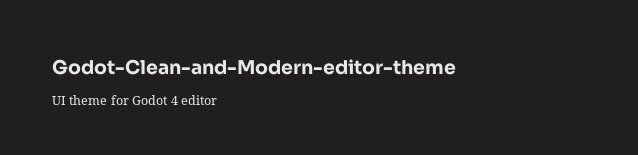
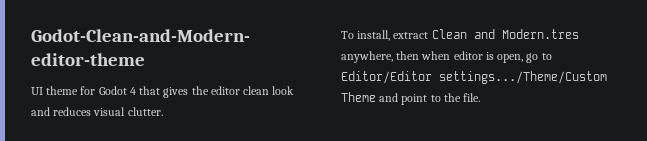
[180,95,217,105] editor -> [139,86,295,98] [31,107,163,116] [341,29,579,41] [341,51,552,63] [341,71,607,84] [341,92,481,105] that gives the editor clean look and reduces visual clutter. // To install, extract Clean and Modern.tres anywhere, then when editor is open, go to Editor/Editor settings.../Theme/Custom Theme and point to the file.

